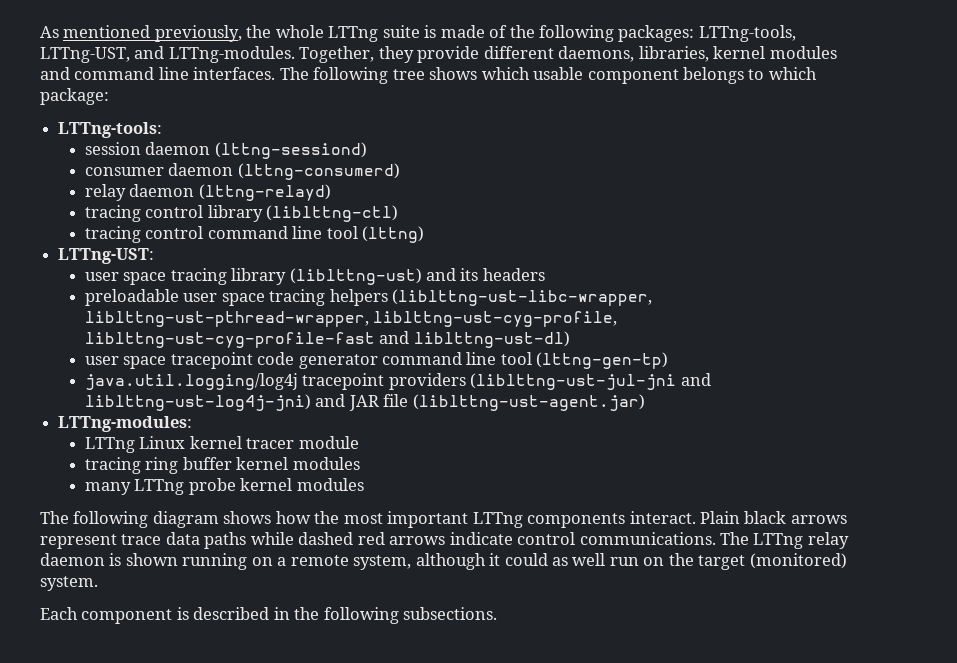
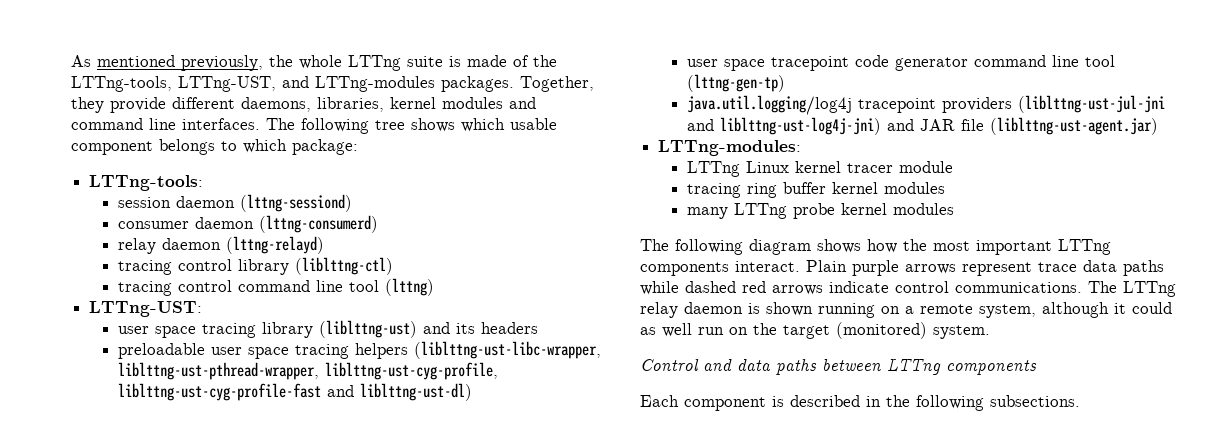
[539,25,695,42] following packages: -> (557, 61) none
[168,46,295,63] LTTng-modules. -> [315,76,514,92] LTTng-modules packages.
[744,511,787,524] black -> [852,260,899,276] purple
(98, 583) none -> [640,359,1037,375] // Control and data paths between LTTng components

